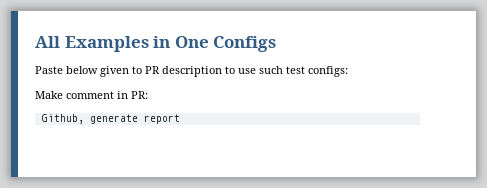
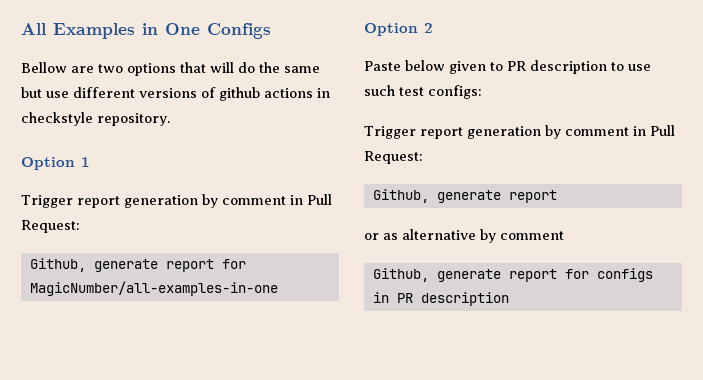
(277, 44) none -> [21,62,320,76] [21,87,330,101] [21,112,170,126] [21,157,90,170] [21,194,332,208] [21,220,80,233] [29,258,246,272] [29,281,278,296] [364,23,433,36] // Bellow are two options that will do the same but use different versions of github actions in checkstyle repository. // Option 1 // Trigger report generation by comment in Pull Request: // Github, generate report for MagicNumber/all-examples-in-one // Option 2
[35,91,148,99] [41,114,180,124] Make comment in PR: // Github, generate report -> [364,125,675,139] [364,151,423,164] [372,189,557,203] [364,229,564,243] [372,268,653,282] [372,292,509,306] Trigger report generation by comment in Pull Request: // Github, generate report // or as alternative by comment // Github, generate report for configs in PR description

